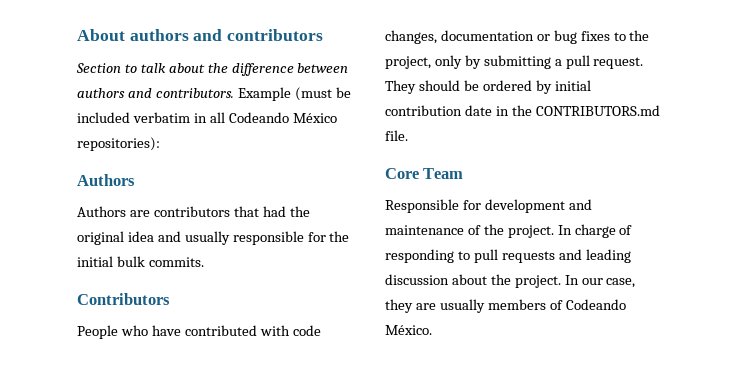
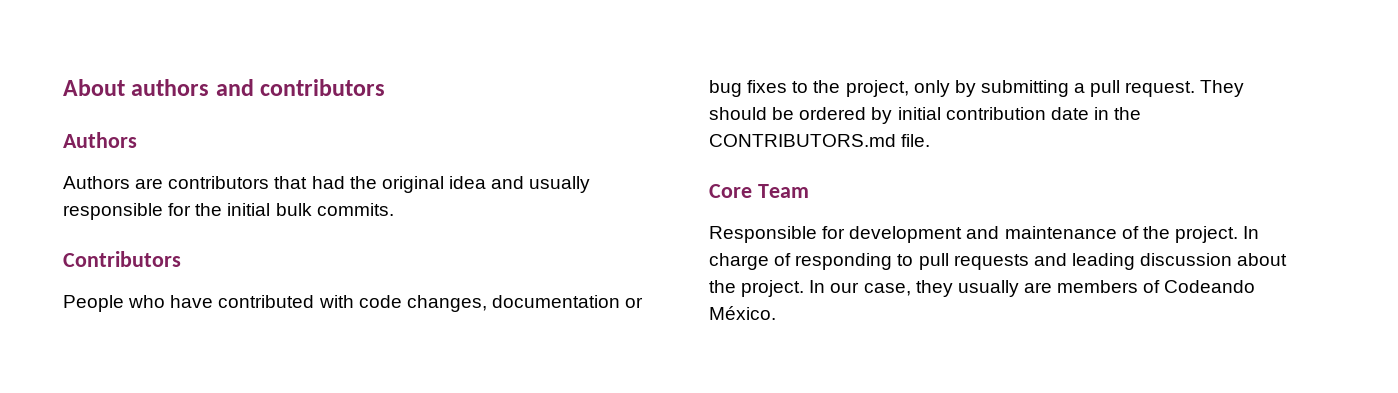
[76,63,349,76] [77,87,351,101] [77,112,337,123] [77,137,160,151] // Section to talk about the difference between authors and contributors. Example (must be included verbatim in all Codeando México repositories): -> (386, 87) none
[415,299,485,313] are usually -> [957,280,1052,297] usually are

